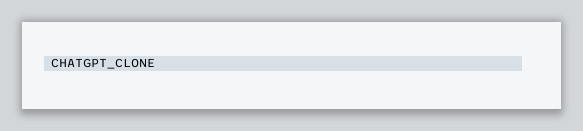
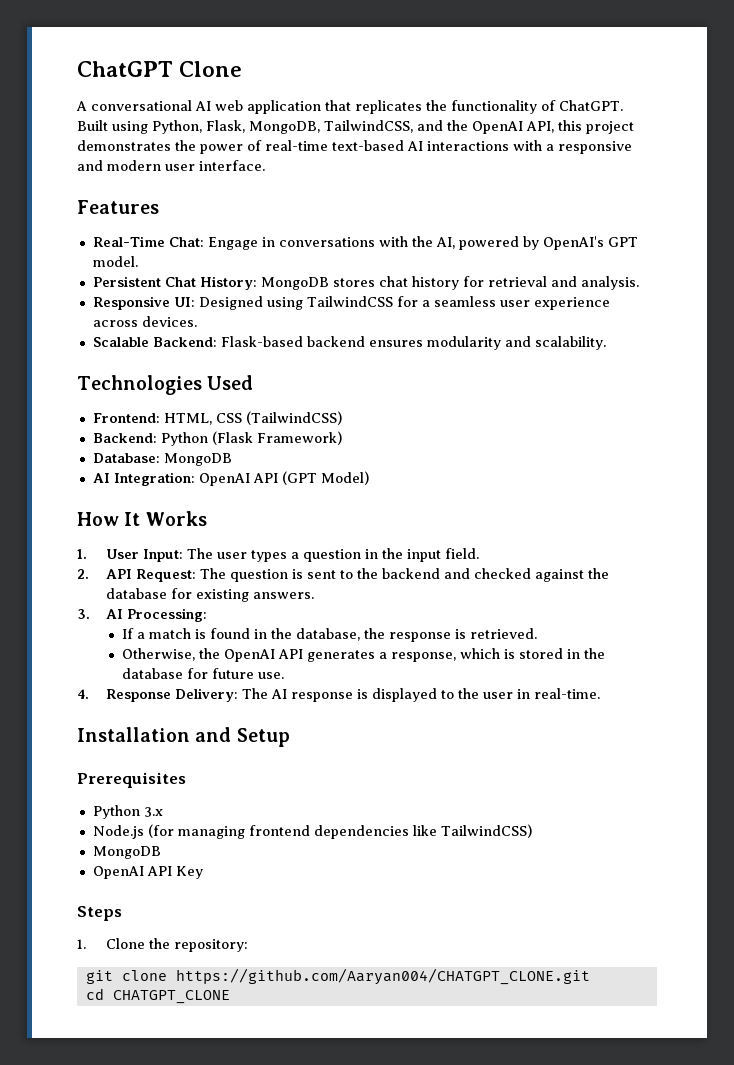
(50, 63) none -> [77,61,243,77] [76,100,623,114] [77,120,634,134] [77,140,632,154] [77,160,265,171] [77,200,159,214] [92,236,638,250] [92,256,138,267] [92,276,639,290] [92,296,610,310] [92,316,197,327] [92,336,606,350] [77,375,254,395] [92,411,342,425] [92,431,342,446] [92,453,232,466] [92,471,369,486] [77,511,207,526] [77,548,479,562] [77,568,609,582] [105,588,314,602] [77,608,207,622] [121,628,537,642] [121,648,605,662] [121,668,284,679] [77,688,600,702] [77,727,290,747] [77,772,186,788] [92,805,163,819] [92,824,532,839] [92,846,161,859] [92,866,203,879] [77,906,122,921] [77,938,248,952] [85,968,590,985] [85,988,104,1000] ChatGPT Clone // A conversational AI web application that replicates the functionality of ChatGPT. Built using Python, Flask, MongoDB, TailwindCSS, and the OpenAI API, this project demonstrates the power of real-time text-based AI interactions with a responsive and modern user interface. // Features // Real-Time Chat: Engage in conversations with the AI, powered by OpenAI's GPT model. // Persistent Chat History: MongoDB stores chat history for retrieval and analysis. // Responsive UI: Designed using TailwindCSS for a seamless user experience across devices. // Scalable Backend: Flask-based backend ensures modularity and scalability. // Technologies Used // Frontend: HTML, CSS (TailwindCSS) // Backend: Python (Flask Framework) // Database: MongoDB // AI Integration: OpenAI API (GPT Model) // How It Works // 1. User Input: The user types a question in the input field. // 2. API Request: The question is sent to the backend and checked against the database for existing answers. // 3. AI Processing: // If a match is found in the database, the response is retrieved. // Otherwise, the OpenAI API generates a response, which is stored in the database for future use. // 4. Response Delivery: The AI response is displayed to the user in real-time. // Installation and Setup // Prerequisites // Python 3.x // Node.js (for managing frontend dependencies like TailwindCSS) // MongoDB // OpenAI API Key // Steps // 1. Clone the repository: // git clone https://github.com/Aaryan004/CHATGPT_CLONE.git // cd

